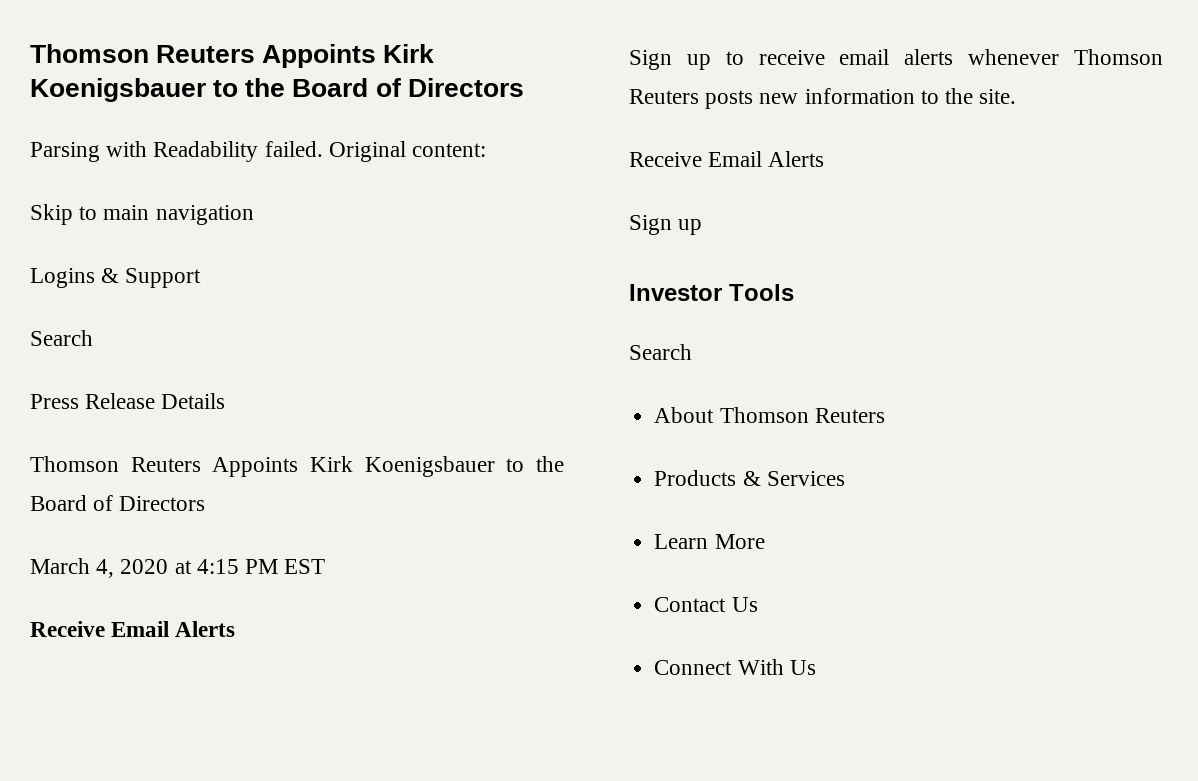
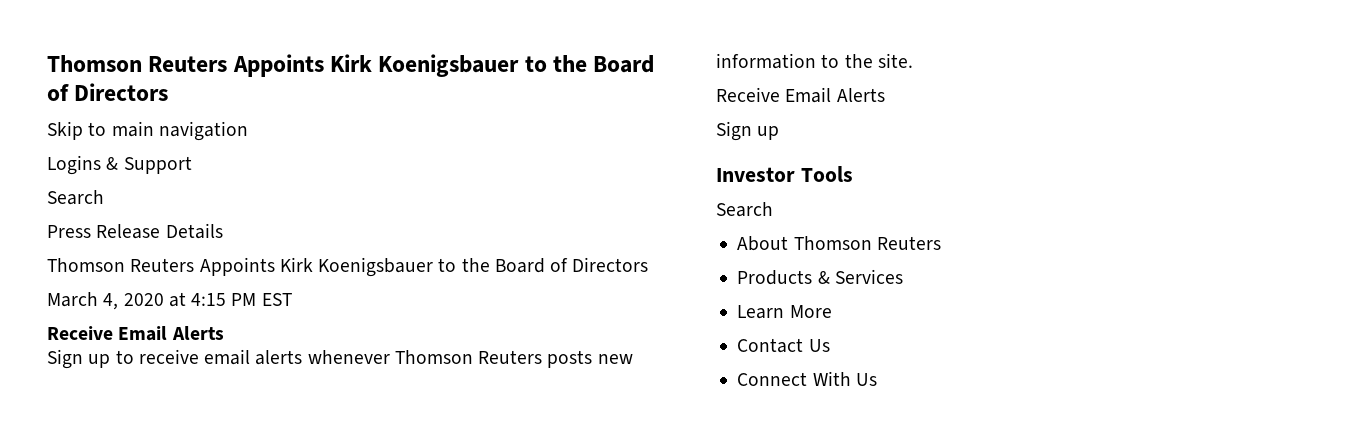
[30,141,487,162] // Parsing with Readability failed. Original content: -> (169, 92) none

